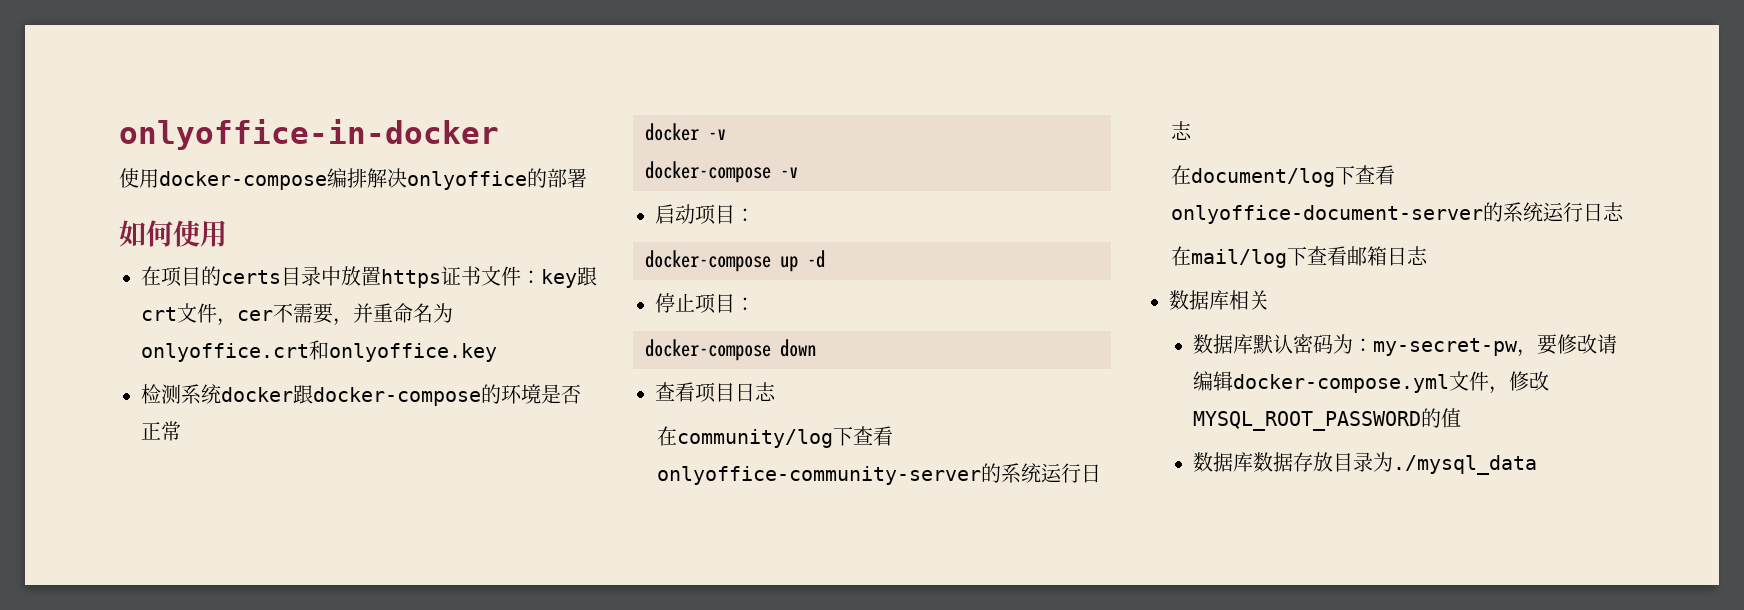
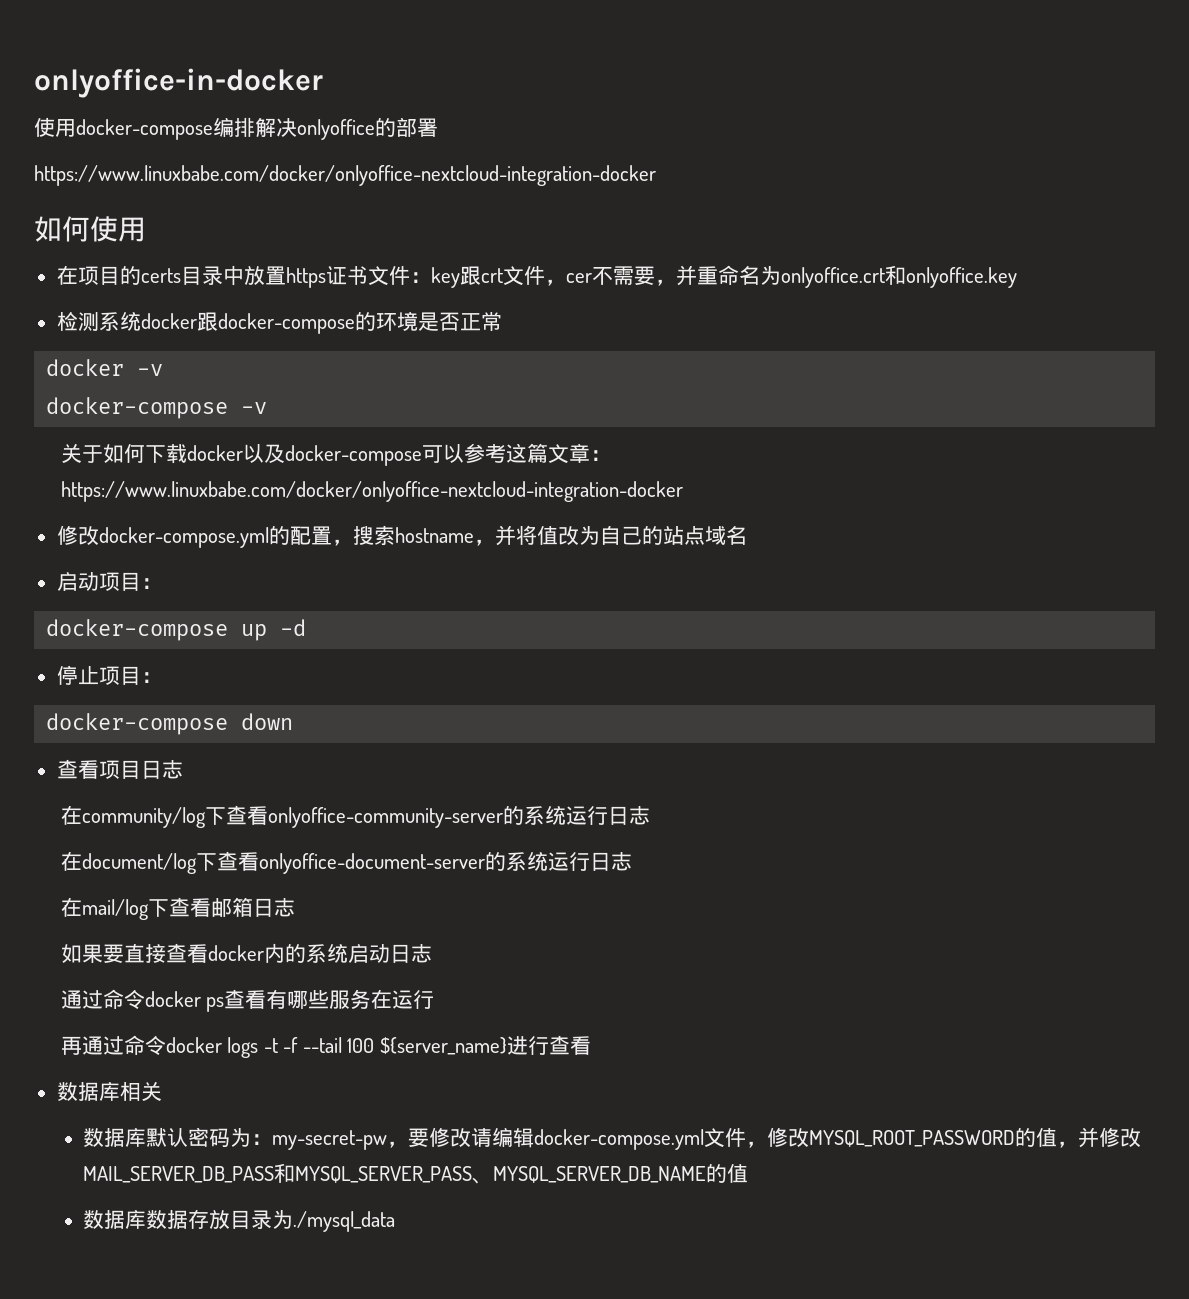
(587, 178) none -> [34,165,656,186] // https://www.linuxbabe.com/docker/onlyoffice-nextcloud-integration-docker
(798, 172) none -> [60,443,611,466] [60,481,683,502] [56,525,747,548] // 关于如何下载docker以及docker-compose可以参考这篇文章：https://www.linuxbabe.com/docker/onlyoffice-nextcloud-integration-docker // 修改docker-compose.yml的配置，搜索hostname，并将值改为自己的站点域名
(1428, 255) none -> [60,943,432,963] [60,989,435,1012] [60,1035,591,1058] // 如果要直接查看docker内的系统启动日志 // 通过命令docker ps查看有哪些服务在运行 // 再通过命令docker logs -t -f --tail 100 ${server_name}进行查看
(1461, 418) none -> [1057,1127,1142,1148] [83,1163,749,1184] ，并修改MAIL_SERVER_DB_PASS和MYSQL_SERVER_PASS、MYSQL_SERVER_DB_NAME的值

